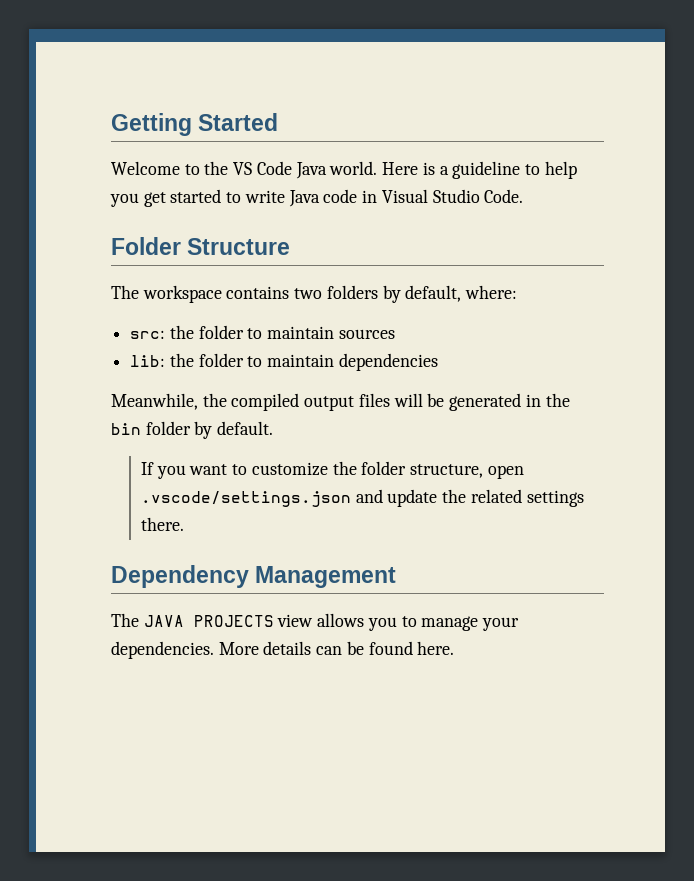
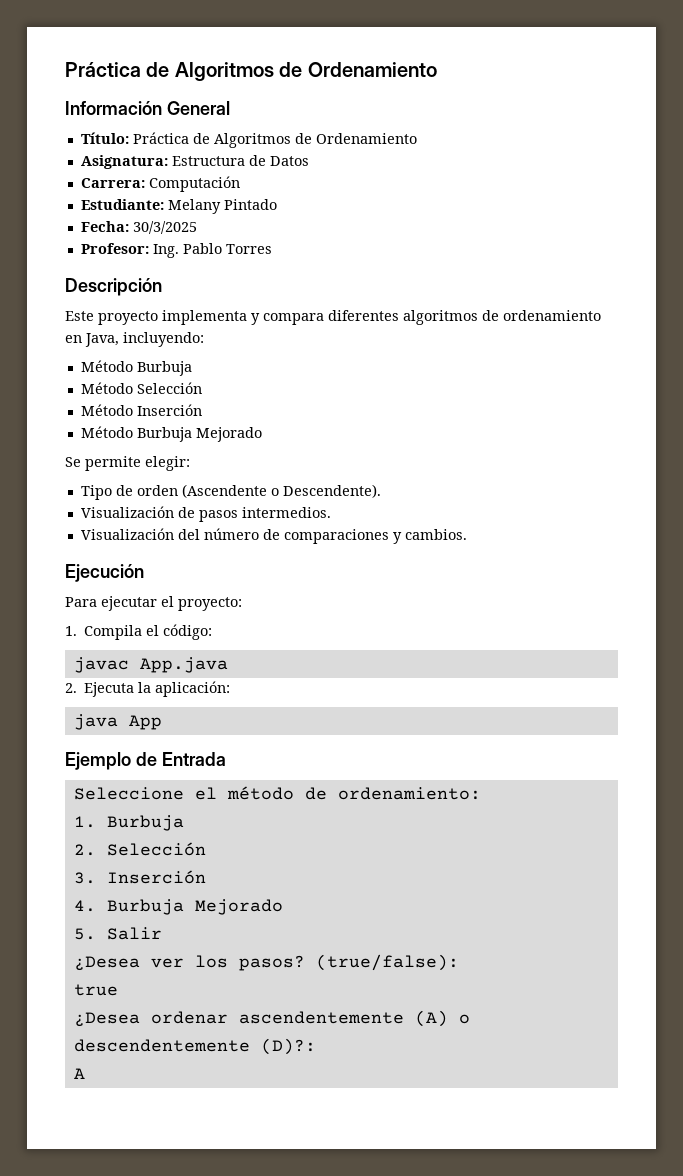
[111,113,279,136] [111,161,577,179] [110,189,524,207] [111,237,291,255] [111,285,518,303] [130,325,395,339] [130,353,438,371] [111,393,570,411] [111,421,274,439] [140,461,524,479] [140,489,584,507] [140,517,184,531] [111,565,397,588] [111,613,520,631] [111,641,455,659] Getting Started // Welcome to the VS Code Java world. Here is a guideline to help you get started to write Java code in Visual Studio Code. // Folder Structure // The workspace contains two folders by default, where: // src: the folder to maintain sources // lib: the folder to maintain dependencies // Meanwhile, the compiled output files will be generated in the bin folder by default. // If you want to customize the folder structure, open .vscode/settings.json and update the related settings there. // Dependency Management // The JAVA PROJECTS view allows you to manage your dependencies. More details can be found here. -> [65,62,437,81] [65,101,230,115] [80,132,417,148] [80,155,309,169] [80,176,240,192] [80,199,277,214] [80,221,197,234] [80,243,272,258] [65,278,162,296] [65,310,601,325] [65,332,204,347] [80,360,192,376] [80,382,202,394] [80,404,202,416] [80,426,262,442] [65,456,190,471] [80,484,381,500] [80,506,331,522] [80,528,467,544] [65,564,144,582] [65,596,242,611] [65,624,213,640] [73,657,228,673] [65,681,231,697] [73,714,162,730] [65,752,226,770] [73,786,481,800] [73,815,184,831] [73,842,206,856] [73,870,206,884] [73,899,283,915] [73,927,162,940] [73,954,459,971] [73,984,118,996] [73,1010,470,1027] [73,1038,316,1055] [73,1068,85,1079] Práctica de Algoritmos de Ordenamiento // Información General // Título: Práctica de Algoritmos de Ordenamiento // Asignatura: Estructura de Datos // Carrera: Computación // Estudiante: Melany Pintado // Fecha: 30/3/2025 // Profesor: Ing. Pablo Torres // Descripción // Este proyecto implementa y compara diferentes algoritmos de ordenamiento en Java, incluyendo: // Método Burbuja // Método Selección // Método Inserción // Método Burbuja Mejorado // Se permite elegir: // Tipo de orden (Ascendente o Descendente). // Visualización de pasos intermedios. // Visualización del número de comparaciones y cambios. // Ejecución // Para ejecutar el proyecto: // 1. Compila el código: // javac App.java // 2. Ejecuta la aplicación: // java App // Ejemplo de Entrada // Seleccione el método de ordenamiento: // 1. Burbuja // 2. Selección // 3. Inserción // 4. Burbuja Mejorado // 5. Salir // ¿Desea ver los pasos? (true/false): // true // ¿Desea ordenar ascendentemente (A) o descendentemente (D)?: // A

